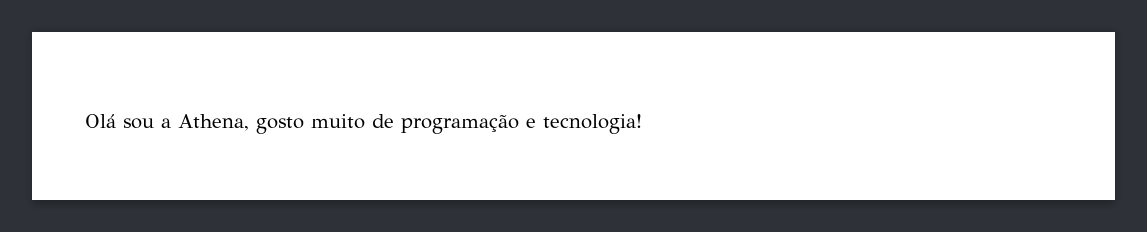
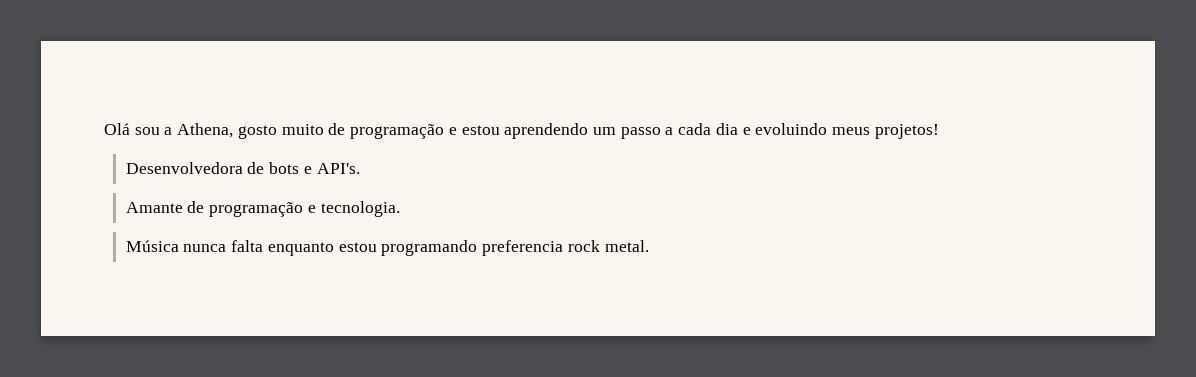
[543,114,642,134] tecnologia! -> [461,123,939,139] [125,162,360,174] [125,201,400,217] [125,240,649,256] estou aprendendo um passo a cada dia e evoluindo meus projetos! // Desenvolvedora de bots e API's. // Amante de programação e tecnologia. // Música nunca falta enquanto estou programando preferencia rock metal.

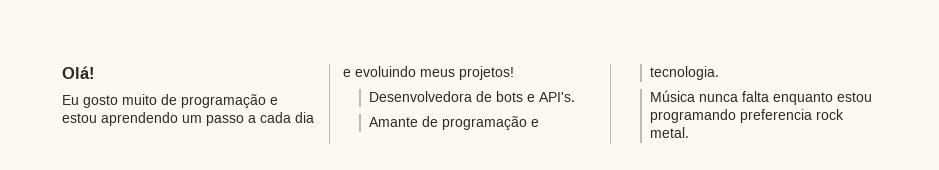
[104,123,234,138] Olá sou a Athena, -> [62,66,95,79] [62,95,79,105] Olá! // Eu

